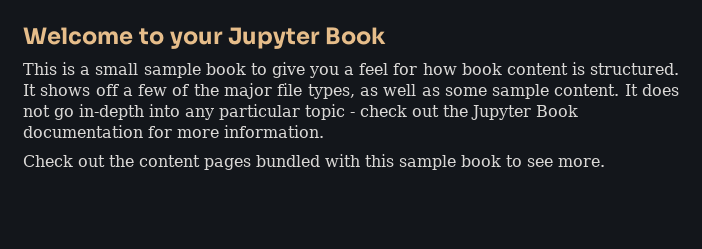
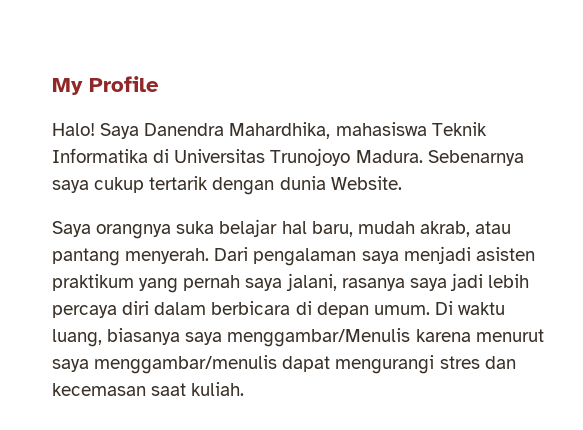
[23,27,387,49] [23,62,679,78] [23,83,679,99] [23,104,578,120] [23,125,324,138] [23,154,605,170] Welcome to your Jupyter Book // This is a small sample book to give you a feel for how book content is structured. It shows off a few of the major file types, as well as some sample content. It does not go in-depth into any particular topic - check out the Jupyter Book documentation for more information. // Check out the content pages bundled with this sample book to see more. -> [52,76,159,95] [52,122,487,139] [52,148,524,166] [52,176,402,195] [52,219,512,239] [52,246,535,266] [52,273,530,293] [52,301,506,318] [52,328,544,347] [52,355,516,374] [52,382,245,396] My Profile // Halo! Saya Danendra Mahardhika, mahasiswa Teknik Informatika di Universitas Trunojoyo Madura. Sebenarnya saya cukup tertarik dengan dunia Website. // Saya orangnya suka belajar hal baru, mudah akrab, atau pantang menyerah. Dari pengalaman saya menjadi asisten praktikum yang pernah saya jalani, rasanya saya jadi lebih percaya diri dalam berbicara di depan umum. Di waktu luang, biasanya saya menggambar/Menulis karena menurut saya menggambar/menulis dapat mengurangi stres dan kecemasan saat kuliah.

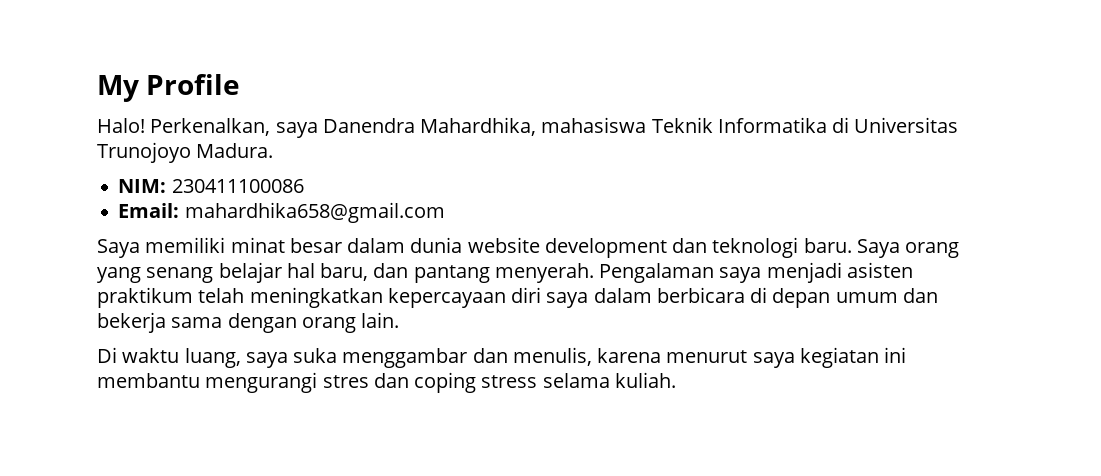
[100,123,140,139] Saya -> [150,118,318,138] Perkenalkan, saya
[427,150,524,166] [52,176,402,195] [52,219,512,239] [52,246,535,266] [52,273,530,293] [52,301,506,318] [52,328,544,347] [52,355,516,374] [52,383,187,396] Sebenarnya saya cukup tertarik dengan dunia Website. // Saya orangnya suka belajar hal baru, mudah akrab, atau pantang menyerah. Dari pengalaman saya menjadi asisten praktikum yang pernah saya jalani, rasanya saya jadi lebih percaya diri dalam berbicara di depan umum. Di waktu luang, biasanya saya menggambar/Menulis karena menurut saya menggambar/menulis dapat mengurangi stres dan kecemasan saat -> [118,179,304,193] [118,202,445,223] [97,237,960,258] [97,262,913,283] [97,287,938,308] [97,312,400,333] [97,347,907,368] [97,372,610,393] // NIM: 230411100086 // Email: mahardhika658@gmail.com // Saya memiliki minat besar dalam dunia website development dan teknologi baru. Saya orang yang senang belajar hal baru, dan pantang menyerah. Pengalaman saya menjadi asisten praktikum telah meningkatkan kepercayaan diri saya dalam berbicara di depan umum dan bekerja sama dengan orang lain. // Di waktu luang, saya suka menggambar dan menulis, karena menurut saya kegiatan ini membantu mengurangi stres dan coping stress selama

